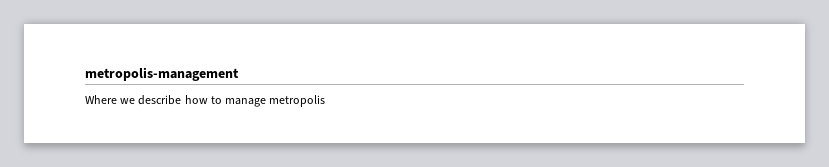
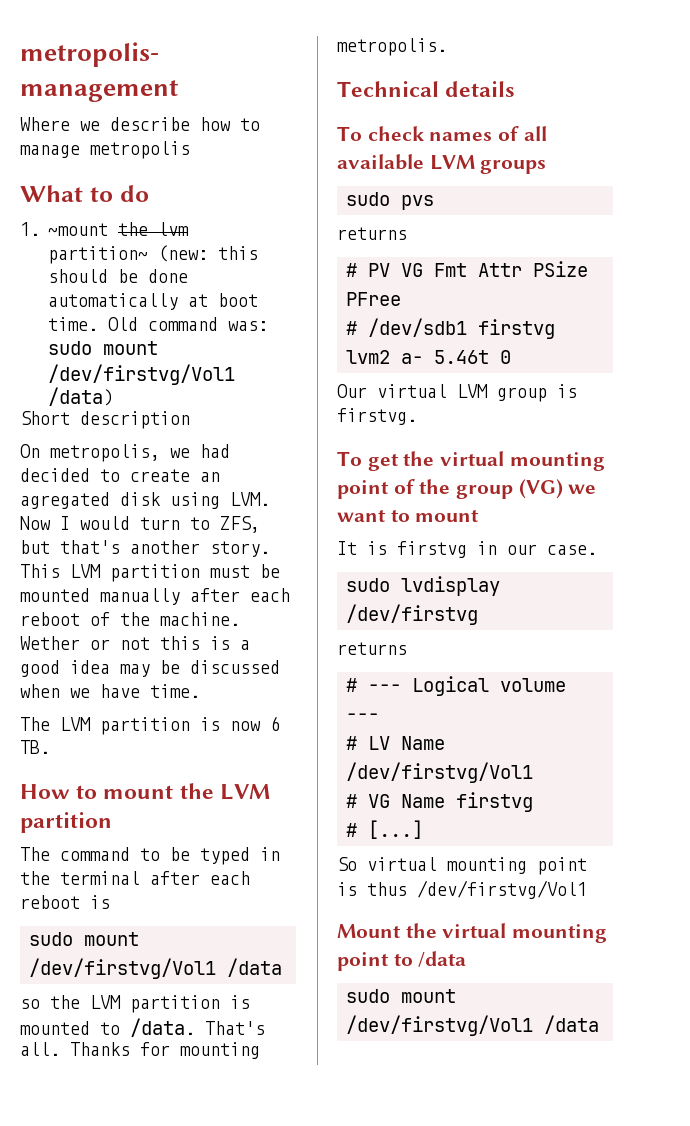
(326, 101) none -> [20,185,149,202] [20,222,189,236] [47,245,258,264] [47,269,188,283] [47,293,258,310] [47,317,268,331] [47,341,158,355] [47,364,235,385] [47,387,113,406] [20,411,190,429] [20,444,230,462] [20,468,220,482] [20,492,270,509] [20,516,260,533] [20,540,270,557] [20,564,280,582] [20,588,290,605] [20,612,240,626] [20,636,250,650] [20,660,280,677] [20,684,200,698] [20,716,280,735] [20,740,50,754] [20,783,270,800] [20,812,112,833] [20,847,280,865] [20,871,250,885] [20,895,110,909] [29,932,139,946] [29,958,282,979] [20,995,250,1013] [20,1018,265,1037] [20,1042,260,1059] [337,38,447,56] [337,81,516,97] [337,126,547,141] [337,154,547,174] [346,192,434,210] [337,227,407,240] [346,261,588,277] [346,292,401,306] [346,318,555,339] [346,350,511,364] [337,384,577,402] [337,408,417,425] [337,451,605,471] [337,479,597,499] [337,509,480,522] [337,541,597,558] [346,576,500,596] [346,604,478,625] [337,642,407,655] [346,676,566,696] [346,713,379,721] [346,736,445,750] [346,762,533,783] [346,792,533,812] [346,820,423,839] [337,857,587,875] [337,880,587,899] [337,923,608,943] [337,951,467,971] [346,989,456,1003] [346,1015,599,1036] // What to do // 1. ~mount the lvm partition~ (new: this should be done automatically at boot time. Old command was: sudo mount /dev/firstvg/Vol1 /data) // Short description // On metropolis, we had decided to create an agregated disk using LVM. Now I would turn to ZFS, but that's another story. This LVM partition must be mounted manually after each reboot of the machine. Wether or not this is a good idea may be discussed when we have time. // The LVM partition is now 6 TB. // How to mount the LVM partition // The command to be typed in the terminal after each reboot is // sudo mount /dev/firstvg/Vol1 /data // so the LVM partition is mounted to /data. That's all. Thanks for mounting metropolis. // Technical details // To check names of all available LVM groups // sudo pvs // returns // # PV VG Fmt Attr PSize PFree // # /dev/sdb1 firstvg lvm2 a- 5.46t 0 // Our virtual LVM group is firstvg. // To get the virtual mounting point of the group (VG) we want to mount // It is firstvg in our case. // sudo lvdisplay /dev/firstvg // returns // # --- Logical volume --- // # LV Name /dev/firstvg/Vol1 // # VG Name firstvg // # [...] // So virtual mounting point is thus /dev/firstvg/Vol1 // Mount the virtual mounting point to /data // sudo mount /dev/firstvg/Vol1 /data

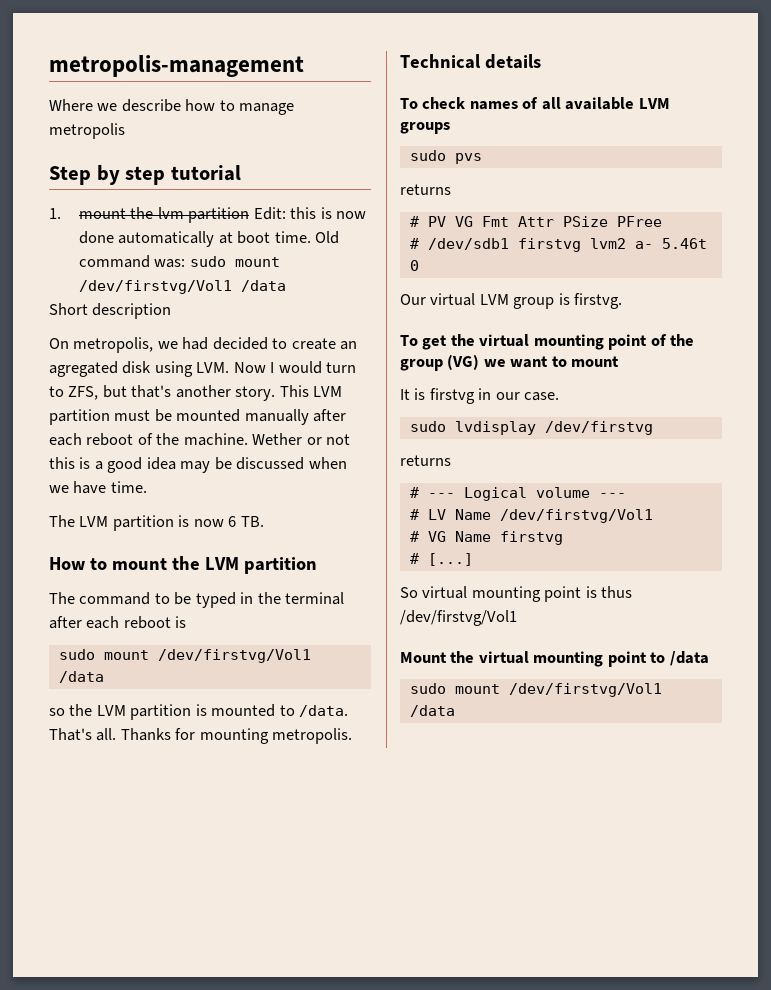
[20,185,149,202] What to do -> [49,165,241,185] Step by step tutorial
[47,223,108,236] ~mount -> [78,208,126,219] mount
[47,245,258,264] [47,269,138,283] partition~ (new: this should be -> [188,207,367,223] partition Edit: this is now
[47,387,113,406] /data) -> [240,280,286,292] /data

